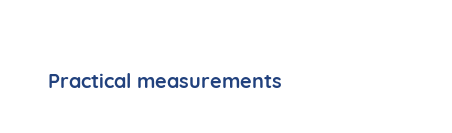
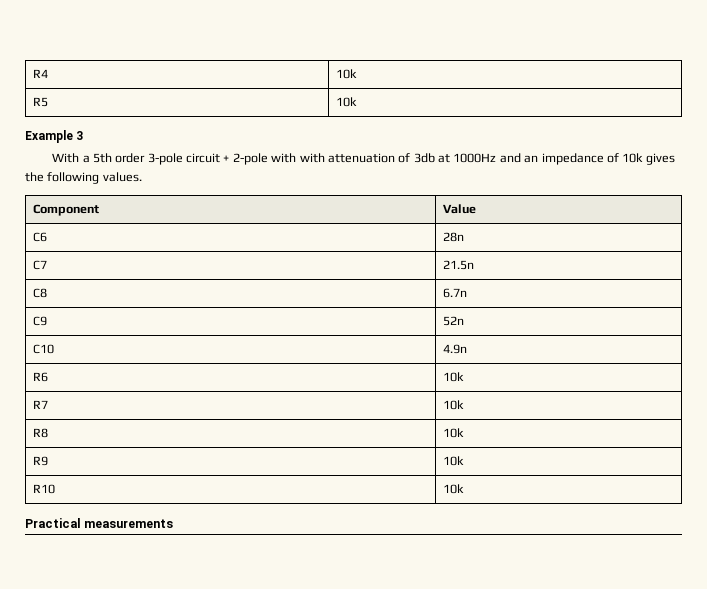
(48, 80) none -> [32,69,48,78] [335,69,357,79] [32,97,48,107] [335,97,357,107] [25,130,84,143] [52,153,675,165] [25,172,142,184] [32,204,99,216] [442,204,476,214] [32,232,47,242] [442,232,464,242] [32,260,47,270] [442,260,474,270] [32,288,47,298] [442,288,467,298] [32,316,47,326] [442,316,464,326] [32,344,54,354] [442,344,467,354] [32,372,48,382] [442,372,464,382] [32,400,48,409] [442,400,464,410] [32,428,48,438] [442,428,464,438] [32,456,48,466] [442,456,464,466] [32,484,55,494] [442,484,464,494] R4 | 10k // R5 | 10k // Example 3 // With a 5th order 3-pole circuit + 2-pole with with attenuation of 3db at 1000Hz and an impedance of 10k gives the following values. // Component | Value // C6 | 28n // C7 | 21.5n // C8 | 6.7n // C9 | 52n // C10 | 4.9n // R6 | 10k // R7 | 10k // R8 | 10k // R9 | 10k // R10 | 10k //

